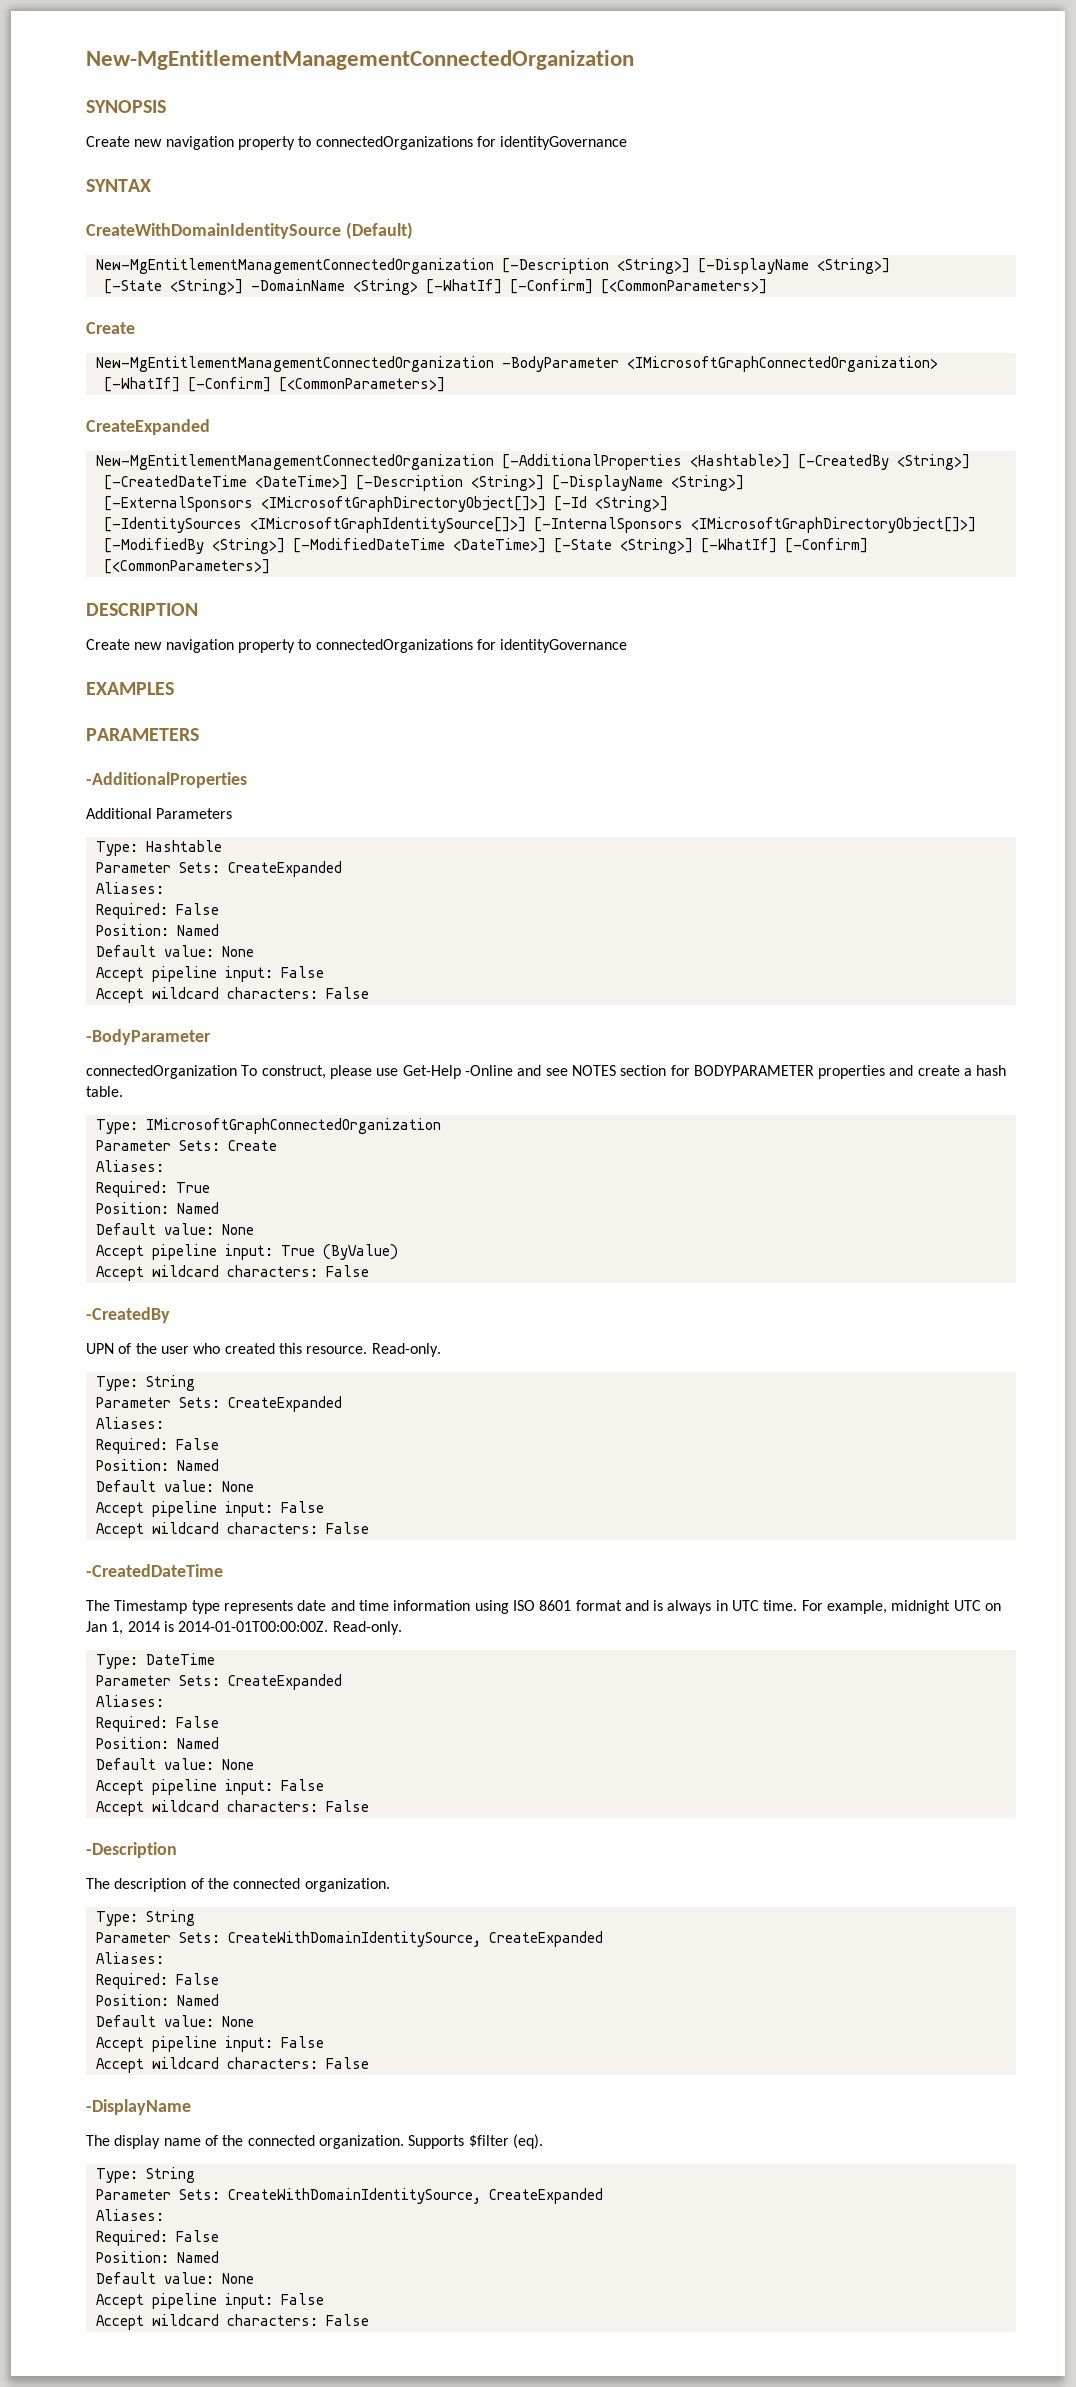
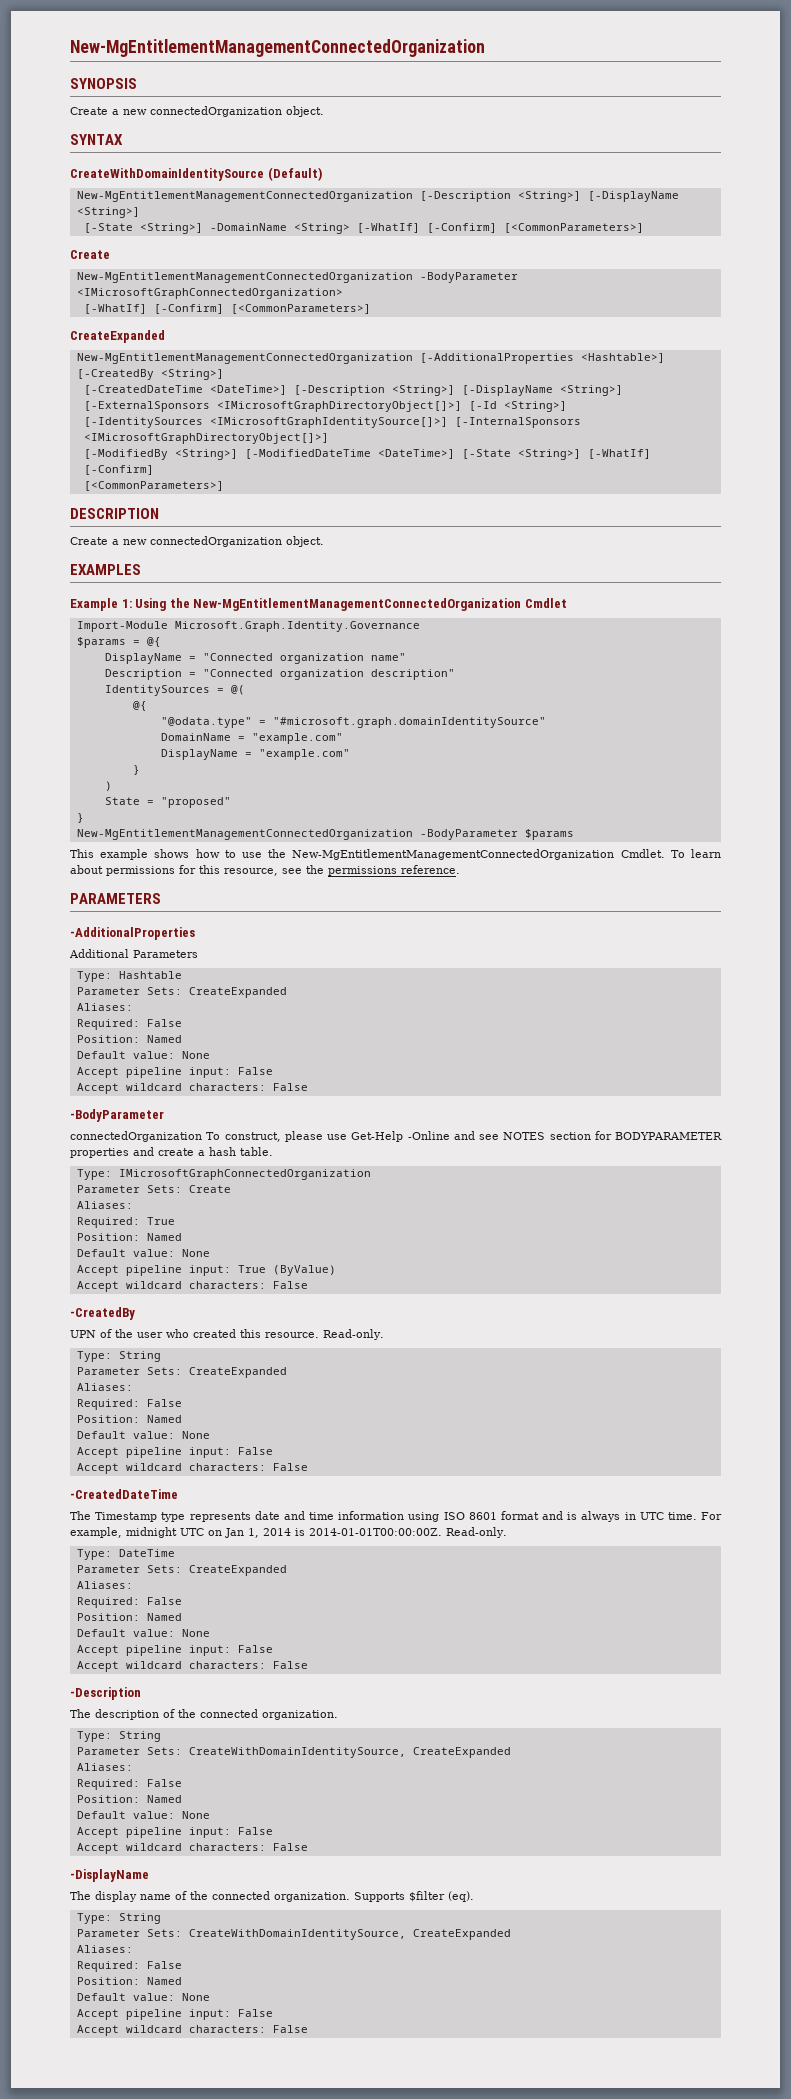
[134,136,628,150] new navigation property to connectedOrganizations for identityGovernance -> [112,106,324,117] a new connectedOrganization object.
[134,639,628,653] [86,682,174,695] new navigation property to connectedOrganizations for identityGovernance // EXAMPLES -> [112,536,324,547] [70,564,141,575] [70,598,567,611] [76,621,420,632] [76,637,161,648] [104,653,406,664] [104,669,455,680] [104,685,245,696] [132,701,147,711] [160,717,546,728] [160,733,343,744] [160,749,350,760] [132,765,140,775] [104,781,112,791] [104,797,231,808] [76,813,84,823] [76,829,574,840] [70,849,722,860] [70,865,460,876] a new connectedOrganization object. // EXAMPLES // Example 1: Using the New-MgEntitlementManagementConnectedOrganization Cmdlet // Import-Module Microsoft.Graph.Identity.Governance // $params = @{ // DisplayName = "Connected organization name" // Description = "Connected organization description" // IdentitySources = @( // @{ // "@odata.type" = "#microsoft.graph.domainIdentitySource" // DomainName = "example.com" // DisplayName = "example.com" // } // ) // State = "proposed" // } // New-MgEntitlementManagementConnectedOrganization -BodyParameter $params // This example shows how to use the New-MgEntitlementManagementConnectedOrganization Cmdlet. To learn about permissions for this resource, see the permissions reference.

